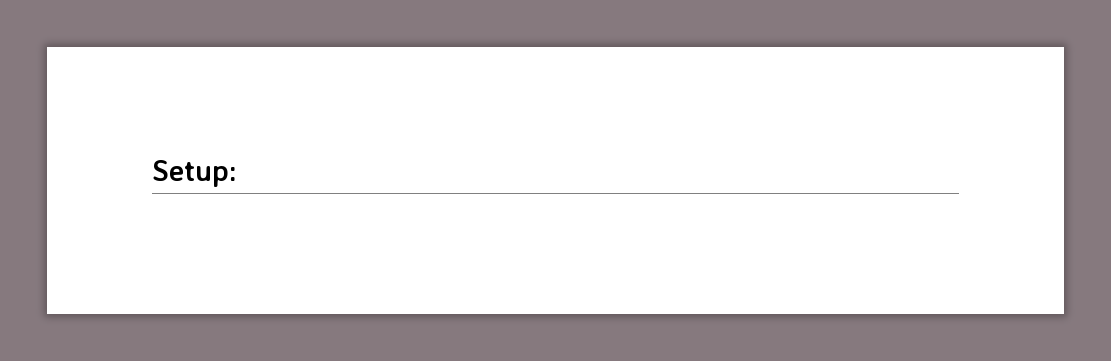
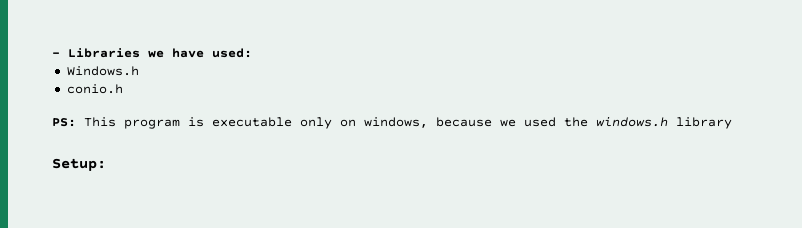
(152, 173) none -> [52,48,252,58] [66,66,139,76] [66,84,123,94] [52,117,732,129] - Libraries we have used: // Windows.h // conio.h // PS: This program is executable only on windows, because we used the windows.h library //

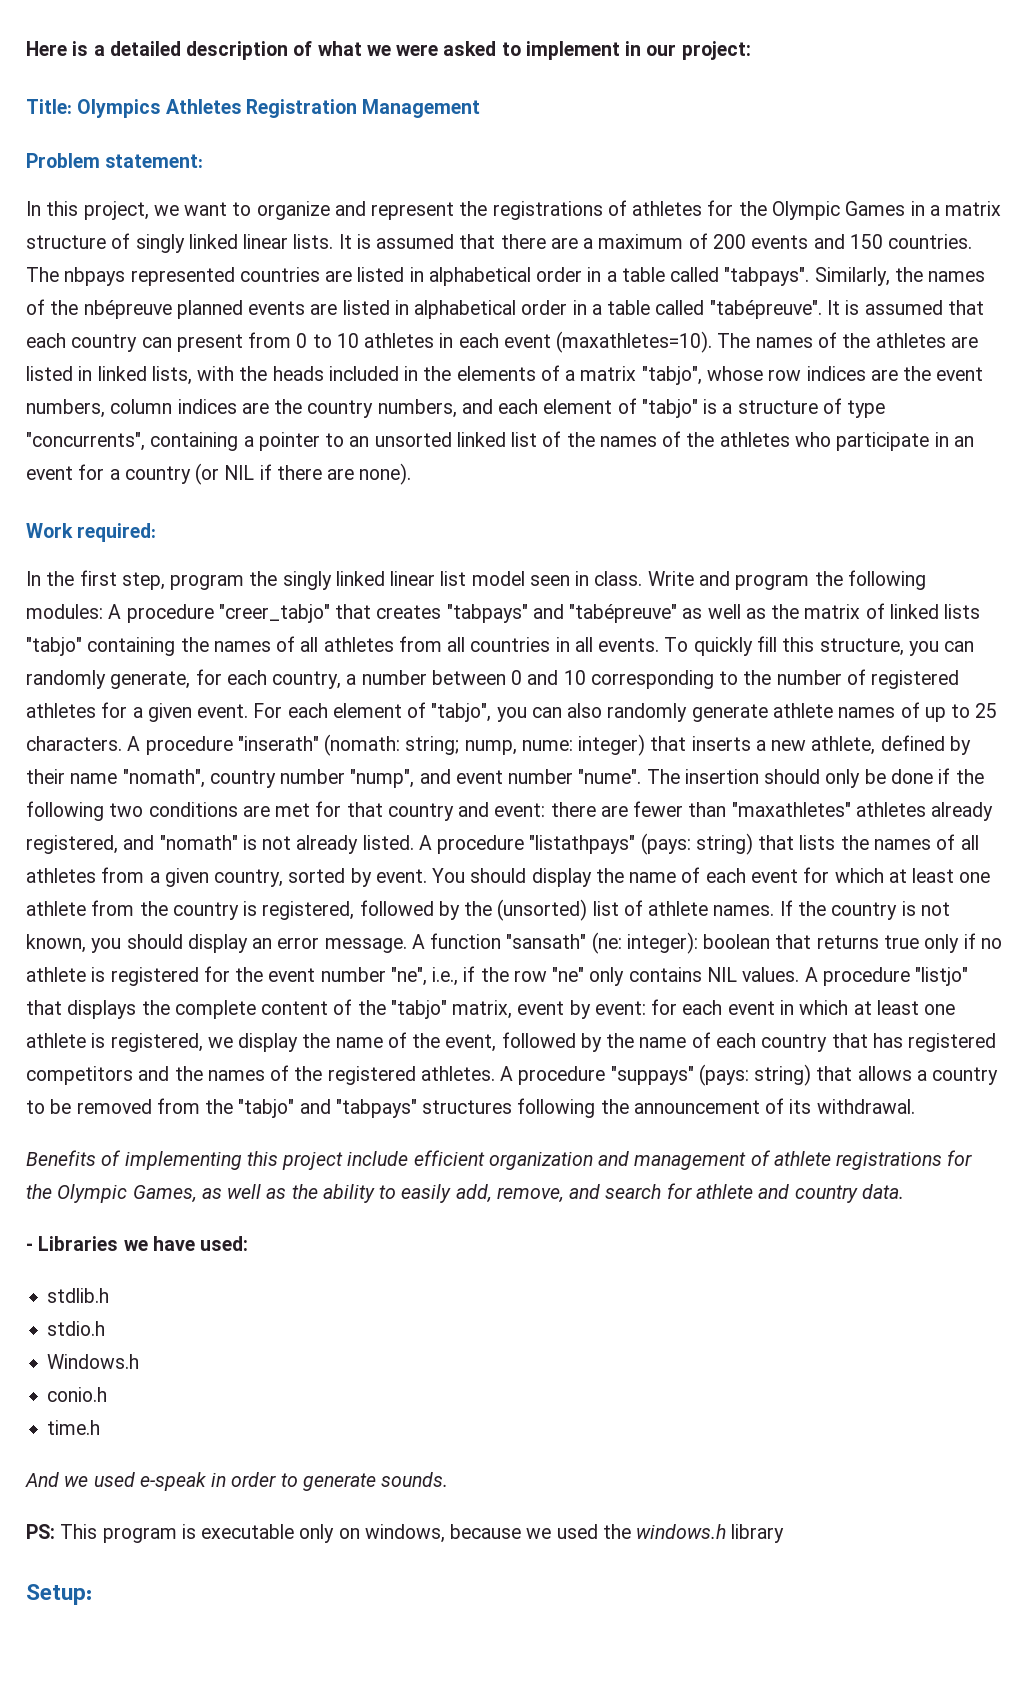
(52, 54) none -> [26,41,751,60] [26,99,481,118] [26,153,204,168] [26,200,1002,220] [26,233,973,253] [26,267,986,286] [26,299,984,319] [26,331,978,353] [26,365,984,385] [26,398,886,418] [26,431,974,451] [26,463,412,485] [26,523,157,542] [26,570,926,590] [26,603,981,623] [26,636,975,656] [26,669,960,689] [26,702,998,722] [26,734,971,756] [26,768,984,788] [26,801,994,821] [26,833,979,855] [26,867,991,887] [26,899,950,921] [26,932,1002,954] [26,966,969,986] [26,999,956,1019] [26,1032,997,1052] [26,1064,999,1086] [26,1098,915,1118] [26,1150,973,1170] [26,1183,904,1203] Here is a detailed description of what we were asked to implement in our project: // Title: Olympics Athletes Registration Management // Problem statement: // In this project, we want to organize and represent the registrations of athletes for the Olympic Games in a matrix structure of singly linked linear lists. It is assumed that there are a maximum of 200 events and 150 countries. The nbpays represented countries are listed in alphabetical order in a table called "tabpays". Similarly, the names of the nbépreuve planned events are listed in alphabetical order in a table called "tabépreuve". It is assumed that each country can present from 0 to 10 athletes in each event (maxathletes=10). The names of the athletes are listed in linked lists, with the heads included in the elements of a matrix "tabjo", whose row indices are the event numbers, column indices are the country numbers, and each element of "tabjo" is a structure of type "concurrents", containing a pointer to an unsorted linked list of the names of the athletes who participate in an event for a country (or NIL if there are none). // Work required: // In the first step, program the singly linked linear list model seen in class. Write and program the following modules: A procedure "creer_tabjo" that creates "tabpays" and "tabépreuve" as well as the matrix of linked lists "tabjo" containing the names of all athletes from all countries in all events. To quickly fill this structure, you can randomly generate, for each country, a number between 0 and 10 corresponding to the number of registered athletes for a given event. For each element of "tabjo", you can also randomly generate athlete names of up to 25 characters. A procedure "inserath" (nomath: string; nump, nume: integer) that inserts a new athlete, defined by their name "nomath", country number "nump", and event number "nume". The insertion should only be done if the following two conditions are met for that country and event: there are fewer than "maxathletes" athletes already registered, and "nomath" is not already listed. A procedure "listathpays" (pays: string) that lists the names of all athletes from a given country, sorted by event. You should display the name of each event for which at least one athlete from the country is registered, followed by the (unsorted) list of athlete names. If the country is not known, you should display an error message. A function "sansath" (ne: integer): boolean that returns true only if no athlete is registered for the event number "ne", i.e., if the row "ne" only contains NIL values. A procedure "listjo" that displays the complete content of the "tabjo" matrix, event by event: for each event in which at least one athlete is registered, we display the name of the event, followed by the name of each country that has registered competitors and the names of the registered athletes. A procedure "suppays" (pays: string) that allows a country to be removed from the "tabjo" and "tabpays" structures following the announcement of its withdrawal. // Benefits of implementing this project include efficient organization and management of athlete registrations for the Olympic Games, as well as the ability to easily add, remove, and search for athlete and country data. //
(252, 53) none -> [47,1288,110,1303] [47,1321,106,1336] // stdlib.h // stdio.h
(123, 89) none -> [47,1420,101,1435] [25,1472,449,1491] // time.h // And we used e-speak in order to generate sounds.

